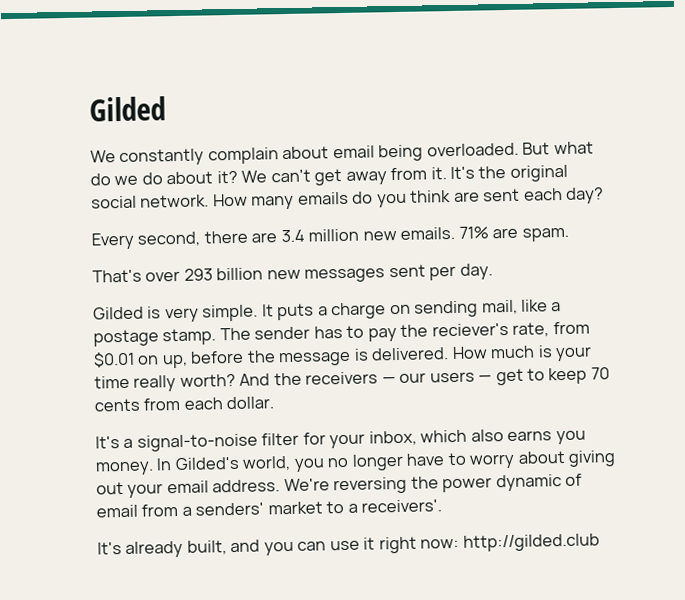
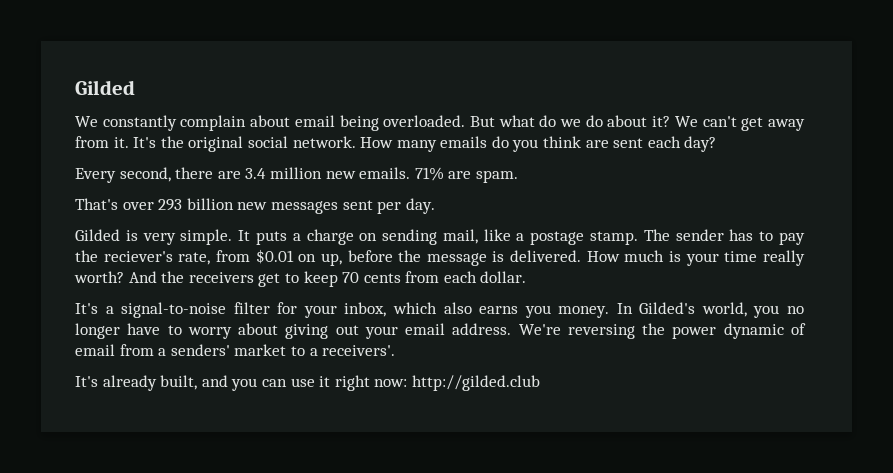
[381,371,493,384] — our users — -> (254, 277) none

